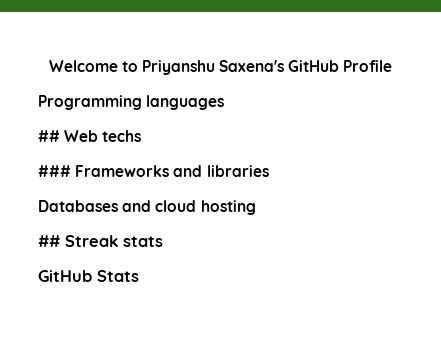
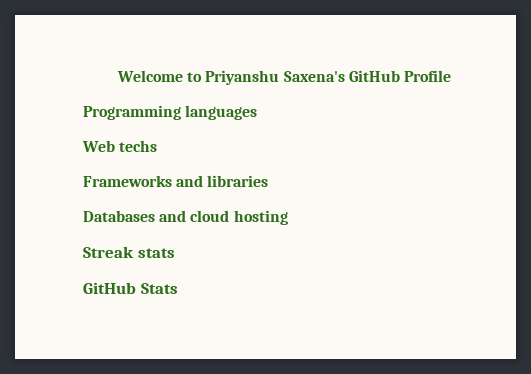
[38,130,60,142] ## -> (258, 112) none
[38,165,71,177] ### -> (158, 146) none
[38,235,60,247] ## -> (288, 217) none

